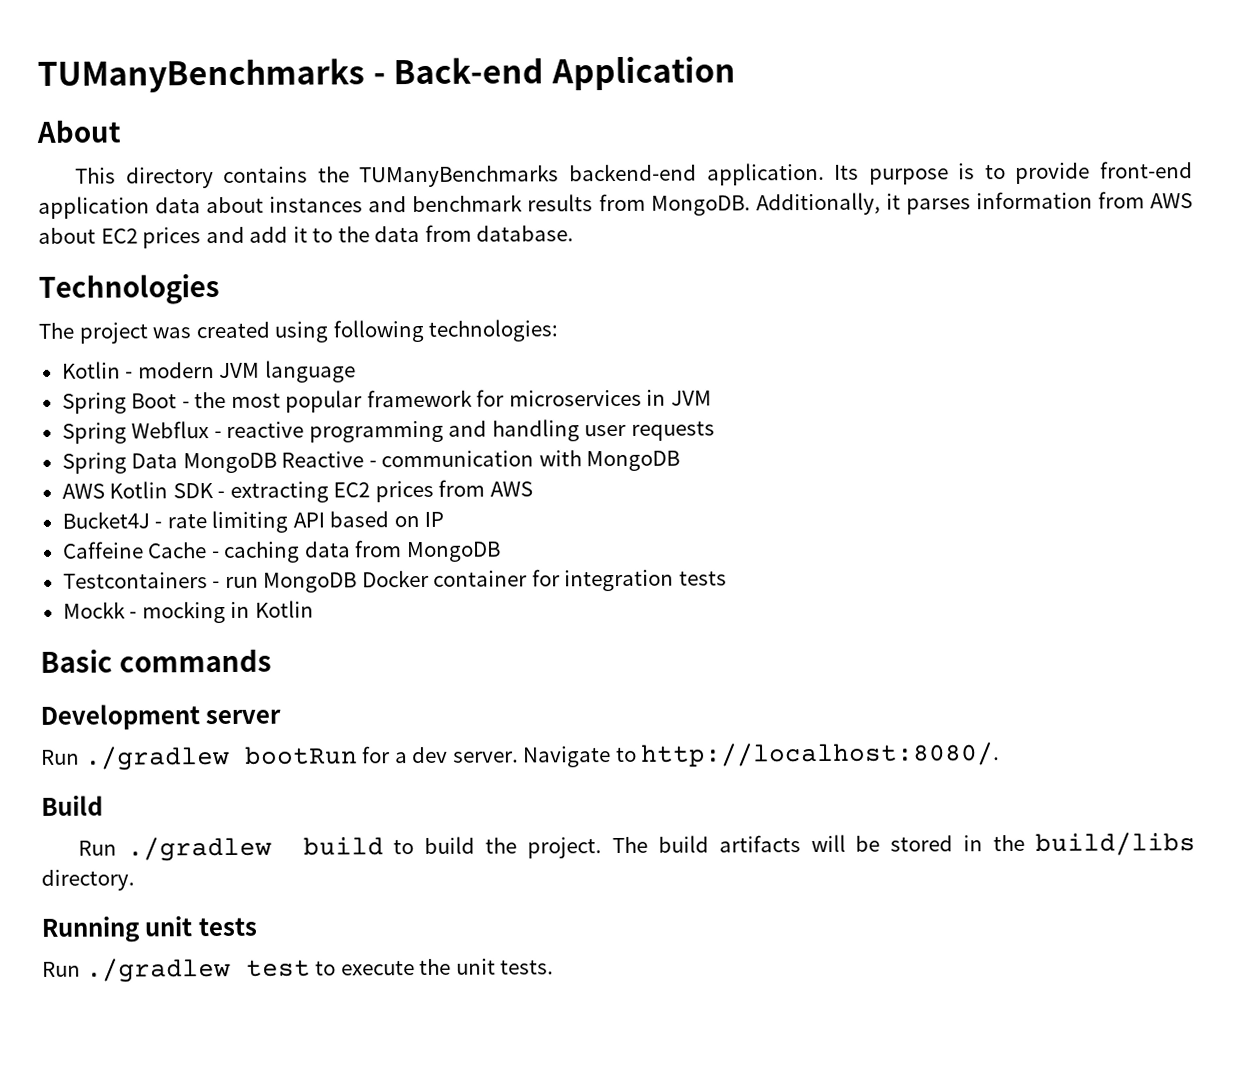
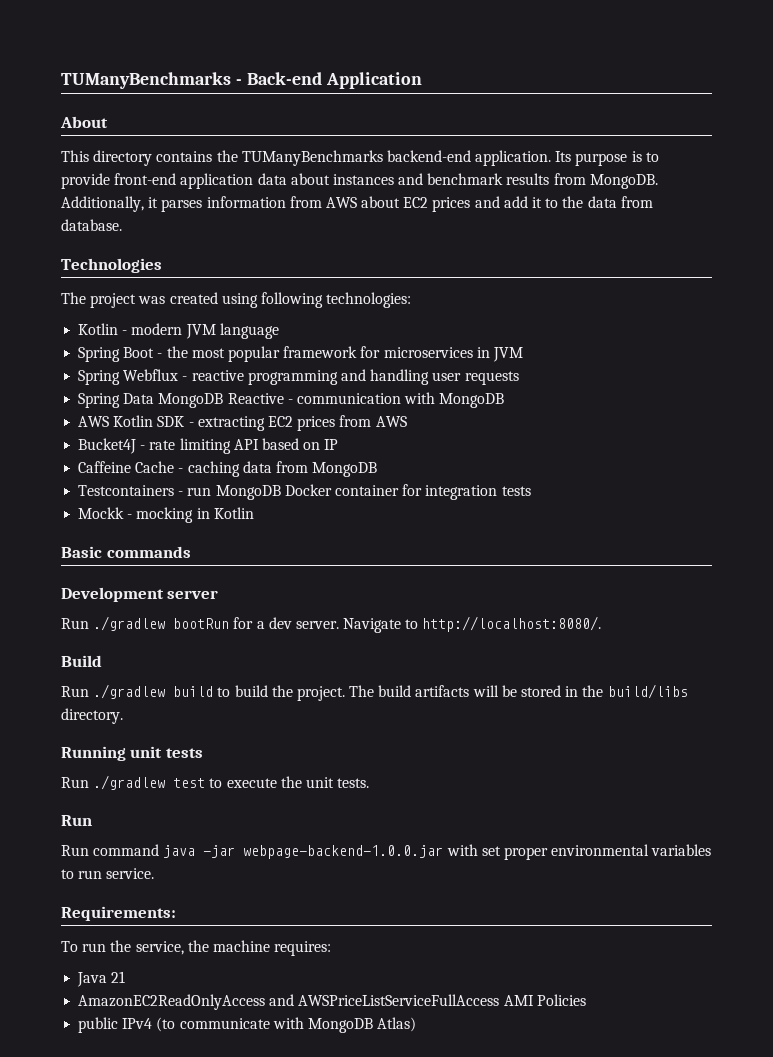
(555, 967) none -> [61,815,92,826] [61,844,712,860] [61,868,155,879] [61,906,176,921] [61,940,332,956] [77,971,126,987] [78,994,586,1010] [78,1017,417,1033] // Run // Run command java -jar webpage-backend-1.0.0.jar with set proper environmental variables to run service. // Requirements: // To run the service, the machine requires: // Java 21 // AmazonEC2ReadOnlyAccess and AWSPriceListServiceFullAccess AMI Policies // public IPv4 (to communicate with MongoDB Atlas)

